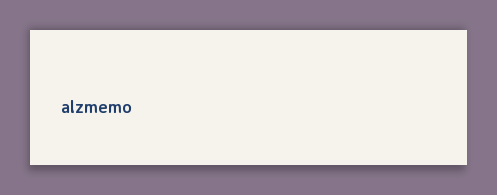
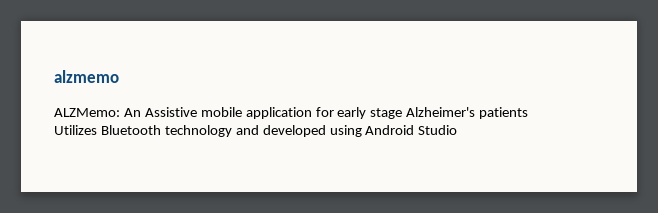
(132, 106) none -> [54,107,529,119] [54,125,458,137] // ALZMemo: An Assistive mobile application for early stage Alzheimer's patients // Utilizes Bluetooth technology and developed using Android Studio

